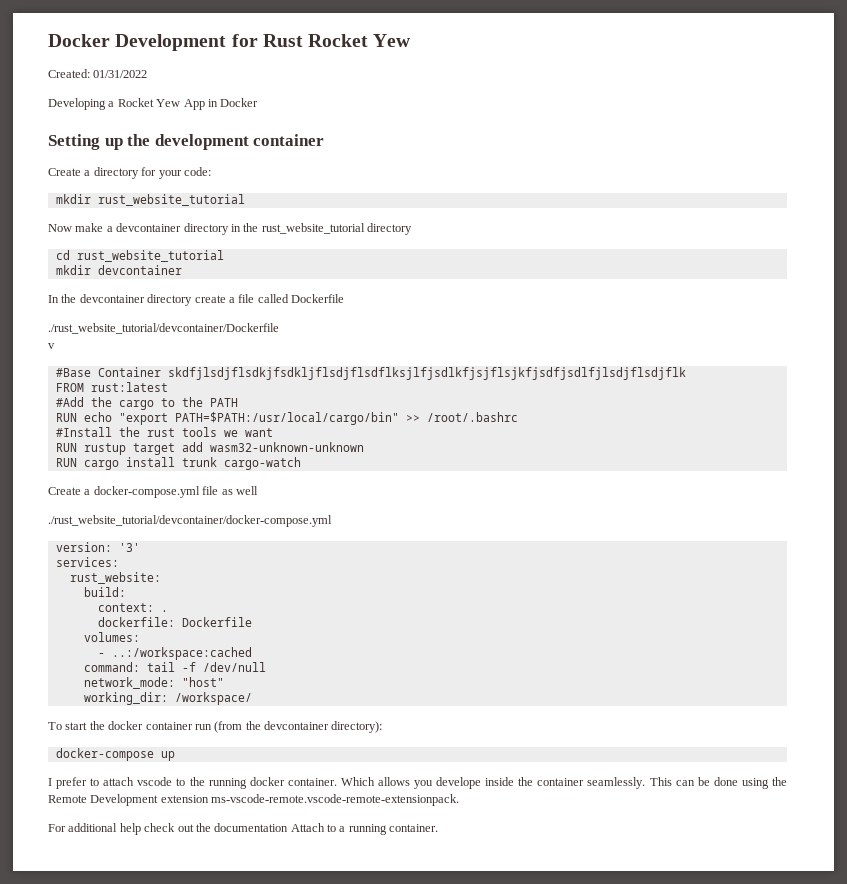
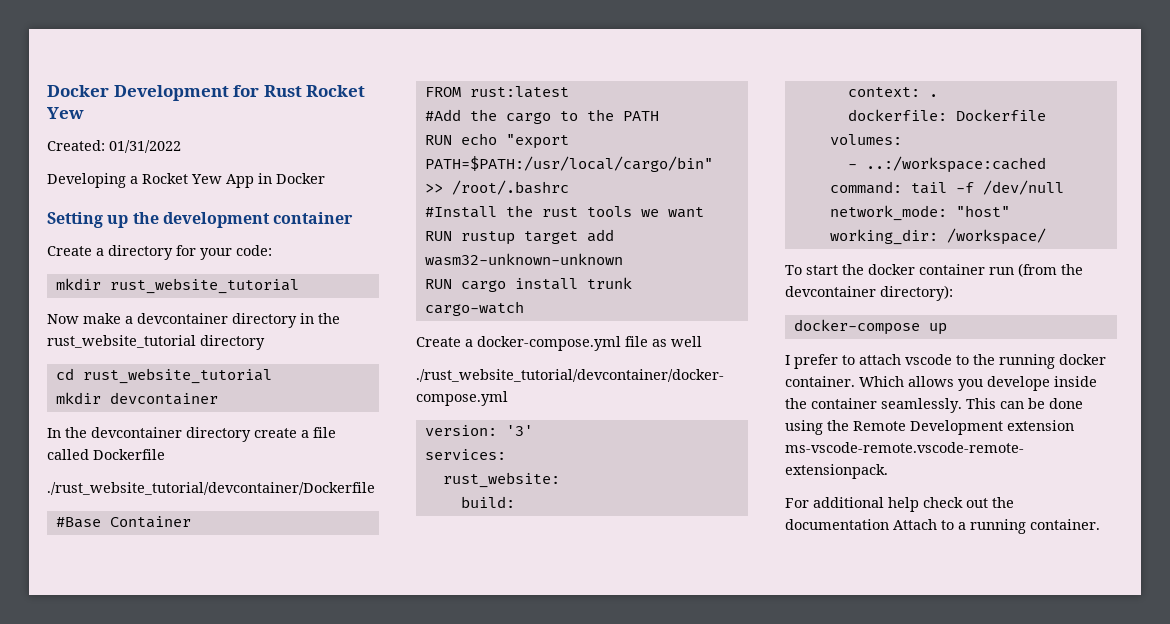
[48,343,55,349] // v -> (375, 488) none
[167,367,686,380] skdfjlsdjflsdkjfsdkljflsdjflsdflksjlfjsdlkfjsjflsjkfjsdfjsdlfjlsdjflsdjflk -> (191, 522) none

